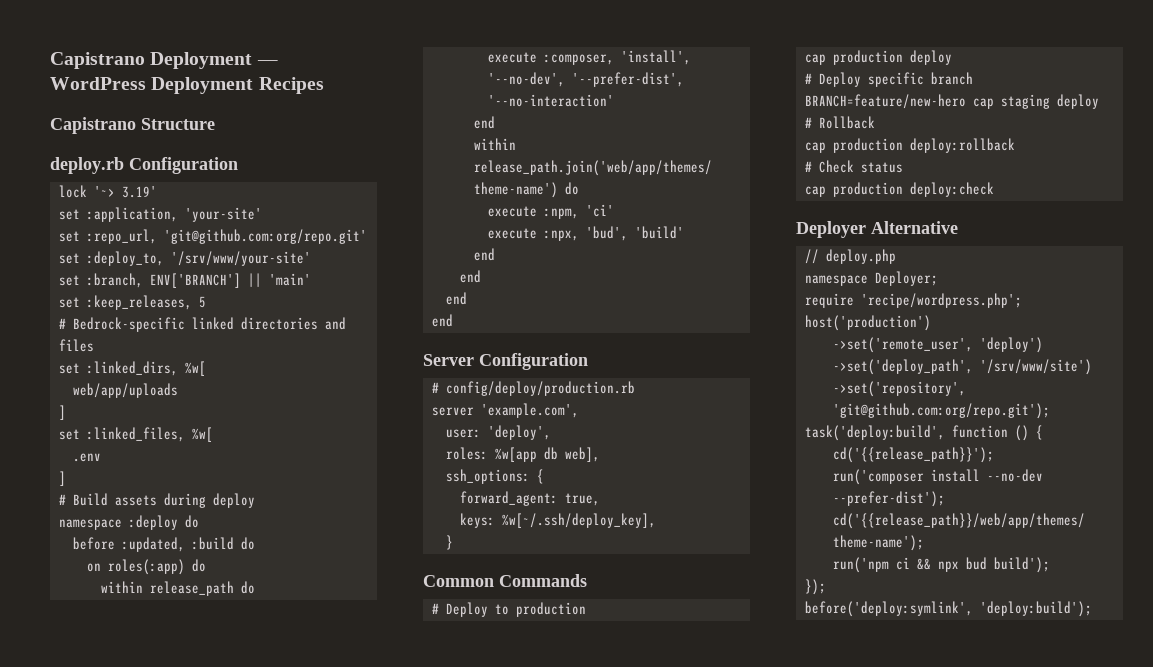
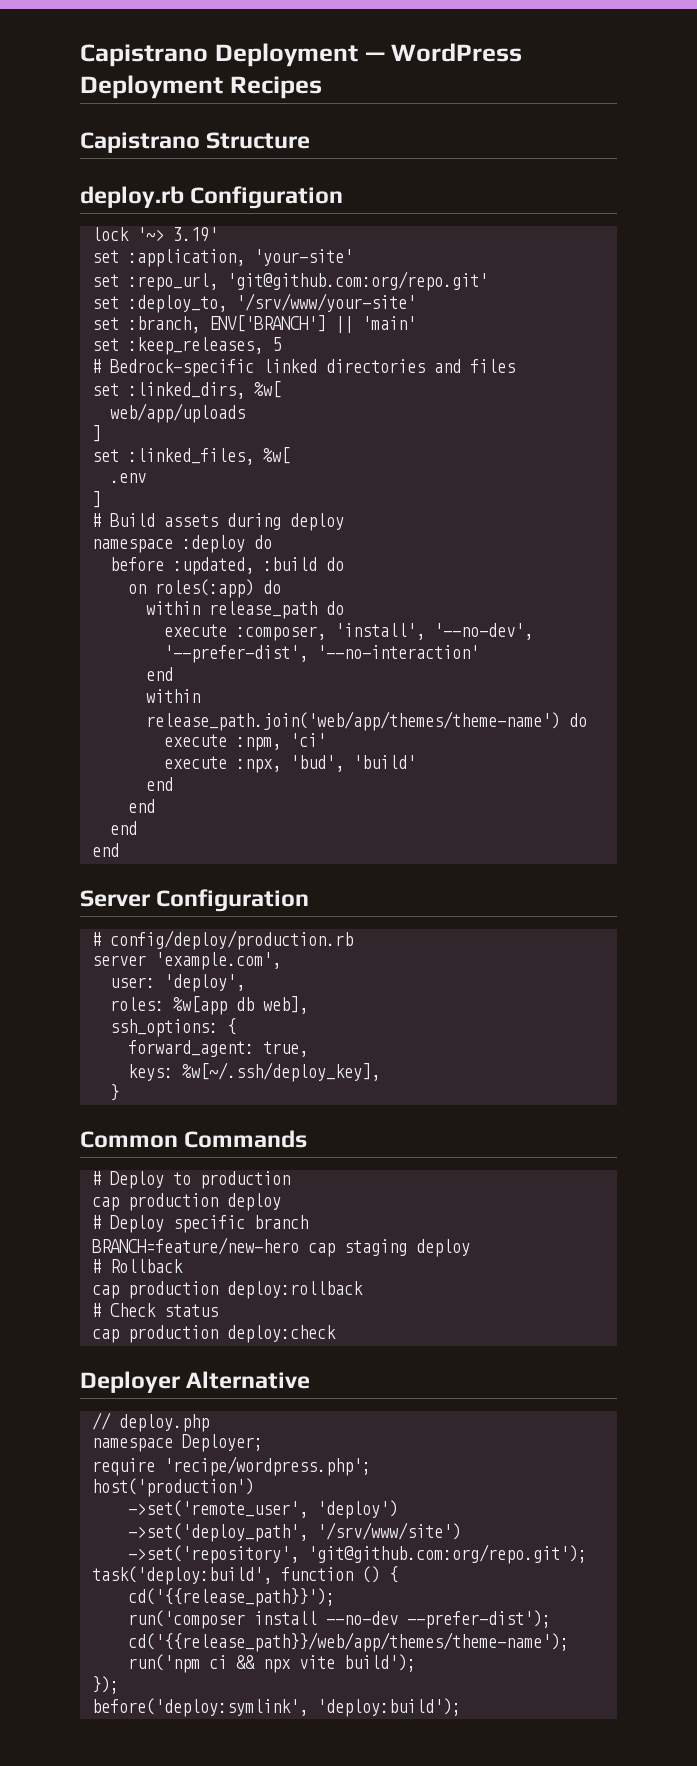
[966,557,988,570] bud -> [299,1655,335,1669] vite

